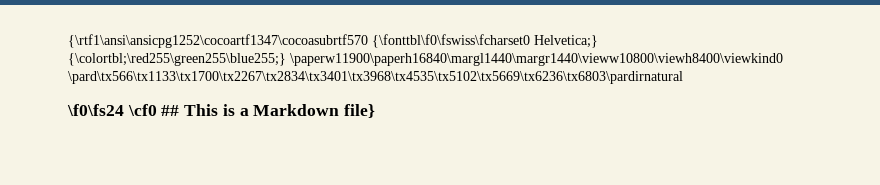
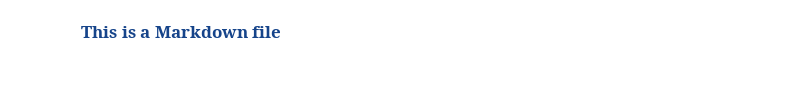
[68,34,598,48] [68,53,783,66] [68,71,683,84] [67,104,180,116] {\rtf1\ansi\ansicpg1252\cocoartf1347\cocoasubrtf570 {\fonttbl\f0\fswiss\fcharset0 Helvetica;} {\colortbl;\red255\green255\blue255;} \paperw11900\paperh16840\margl1440\margr1440\vieww10800\viewh8400\viewkind0 \pard\tx566\tx1133\tx1700\tx2267\tx2834\tx3401\tx3968\tx4535\tx5102\tx5669\tx6236\tx6803\pardirnatural // \f0\fs24 \cf0 ## -> (81, 32) none
[344,104,376,118] file} -> [252,26,282,38] file

